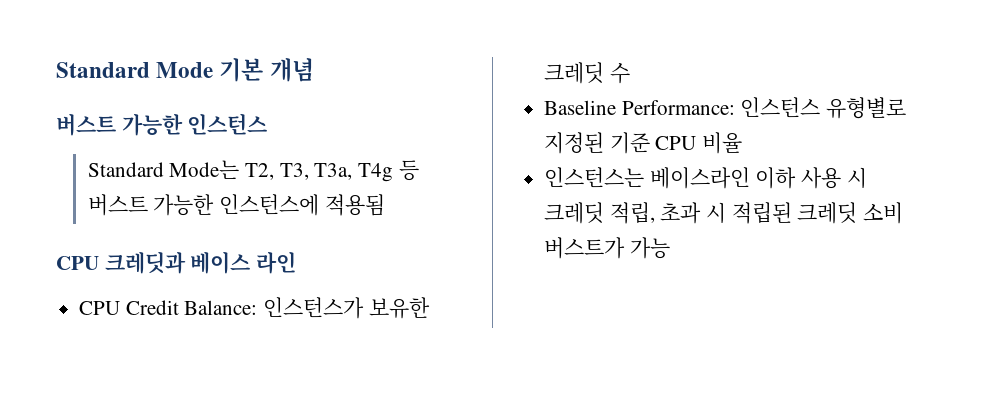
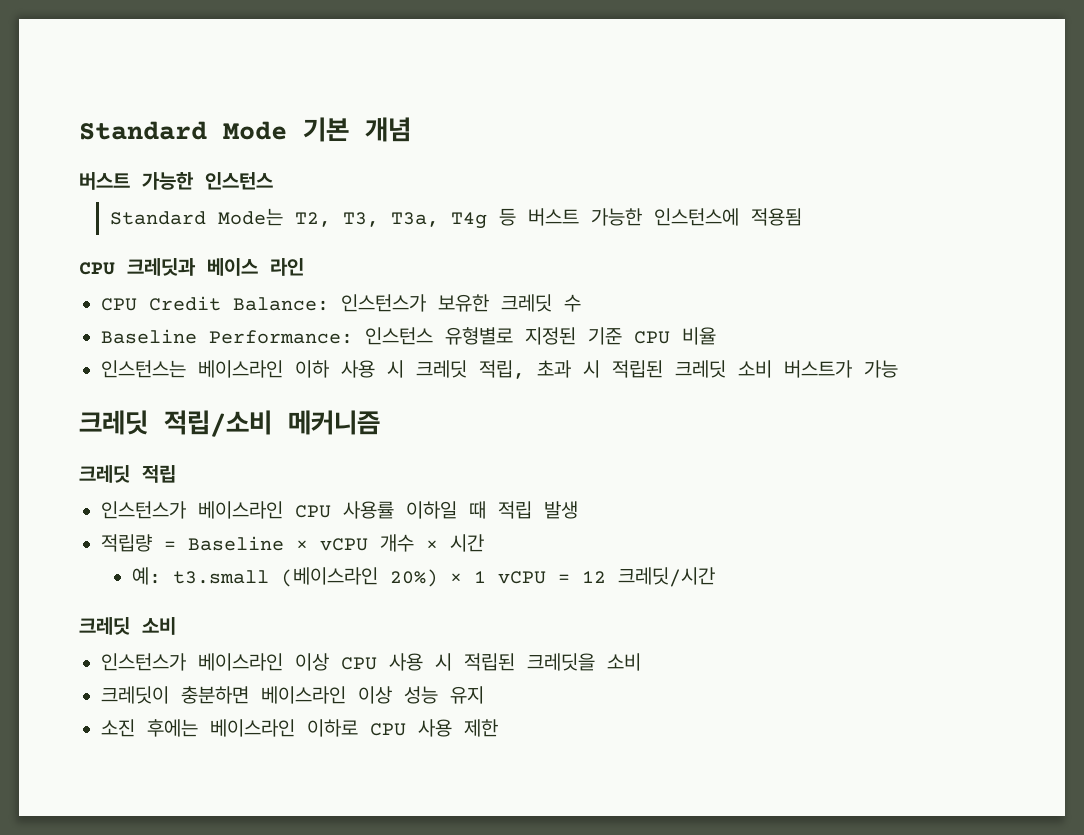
(670, 248) none -> [79,410,380,437] [79,465,176,483] [101,501,578,519] [101,534,484,552] [132,567,716,587] [79,617,176,635] [101,653,641,671] [101,686,484,704] [101,719,498,737] // 크레딧 적립/소비 메커니즘 // 크레딧 적립 // 인스턴스가 베이스라인 CPU 사용률 이하일 때 적립 발생 // 적립량 = Baseline × vCPU 개수 × 시간 // 예: t3.small (베이스라인 20%) × 1 vCPU = 12 크레딧/시간 // 크레딧 소비 // 인스턴스가 베이스라인 이상 CPU 사용 시 적립된 크레딧을 소비 // 크레딧이 충분하면 베이스라인 이상 성능 유지 // 소진 후에는 베이스라인 이하로 CPU 사용 제한

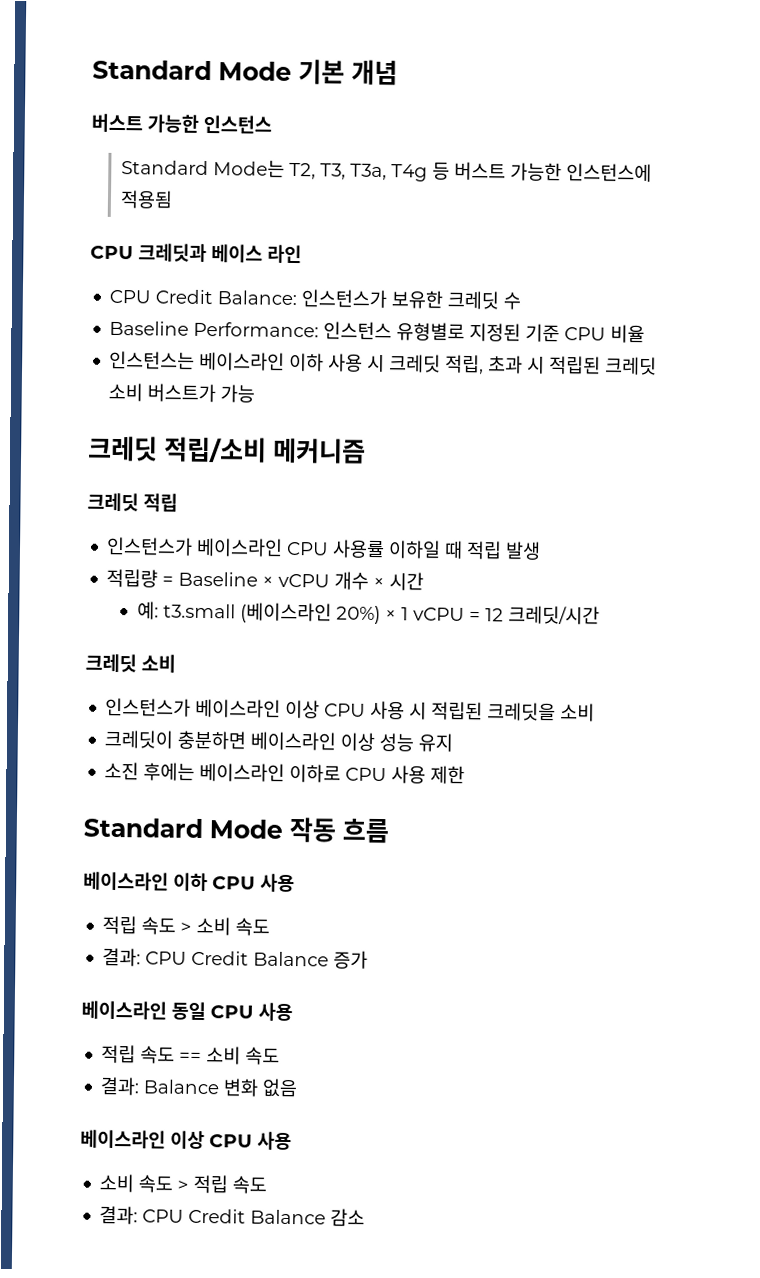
(498, 728) none -> [83,816,389,844] [83,871,295,893] [102,915,271,936] [102,947,369,969] [81,1000,293,1022] [101,1044,281,1065] [100,1076,299,1098] [80,1129,292,1151] [99,1173,268,1194] [99,1205,366,1227] // Standard Mode 작동 흐름 // 베이스라인 이하 CPU 사용 // 적립 속도 > 소비 속도 // 결과: CPU Credit Balance 증가 // 베이스라인 동일 CPU 사용 // 적립 속도 == 소비 속도 // 결과: Balance 변화 없음 // 베이스라인 이상 CPU 사용 // 소비 속도 > 적립 속도 // 결과: CPU Credit Balance 감소

